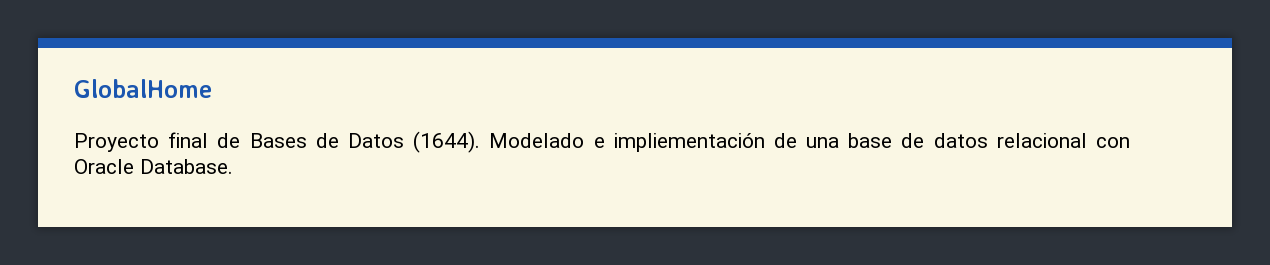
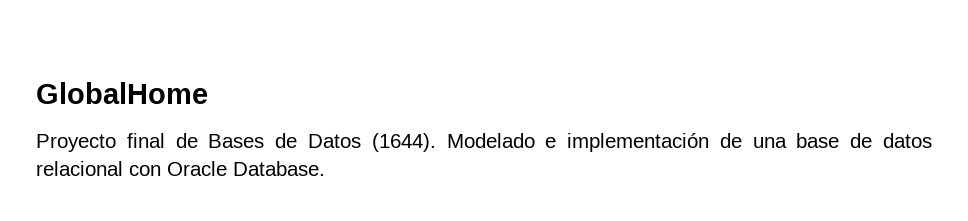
[613,133,765,152] impliementación -> [567,133,710,152] implementación

